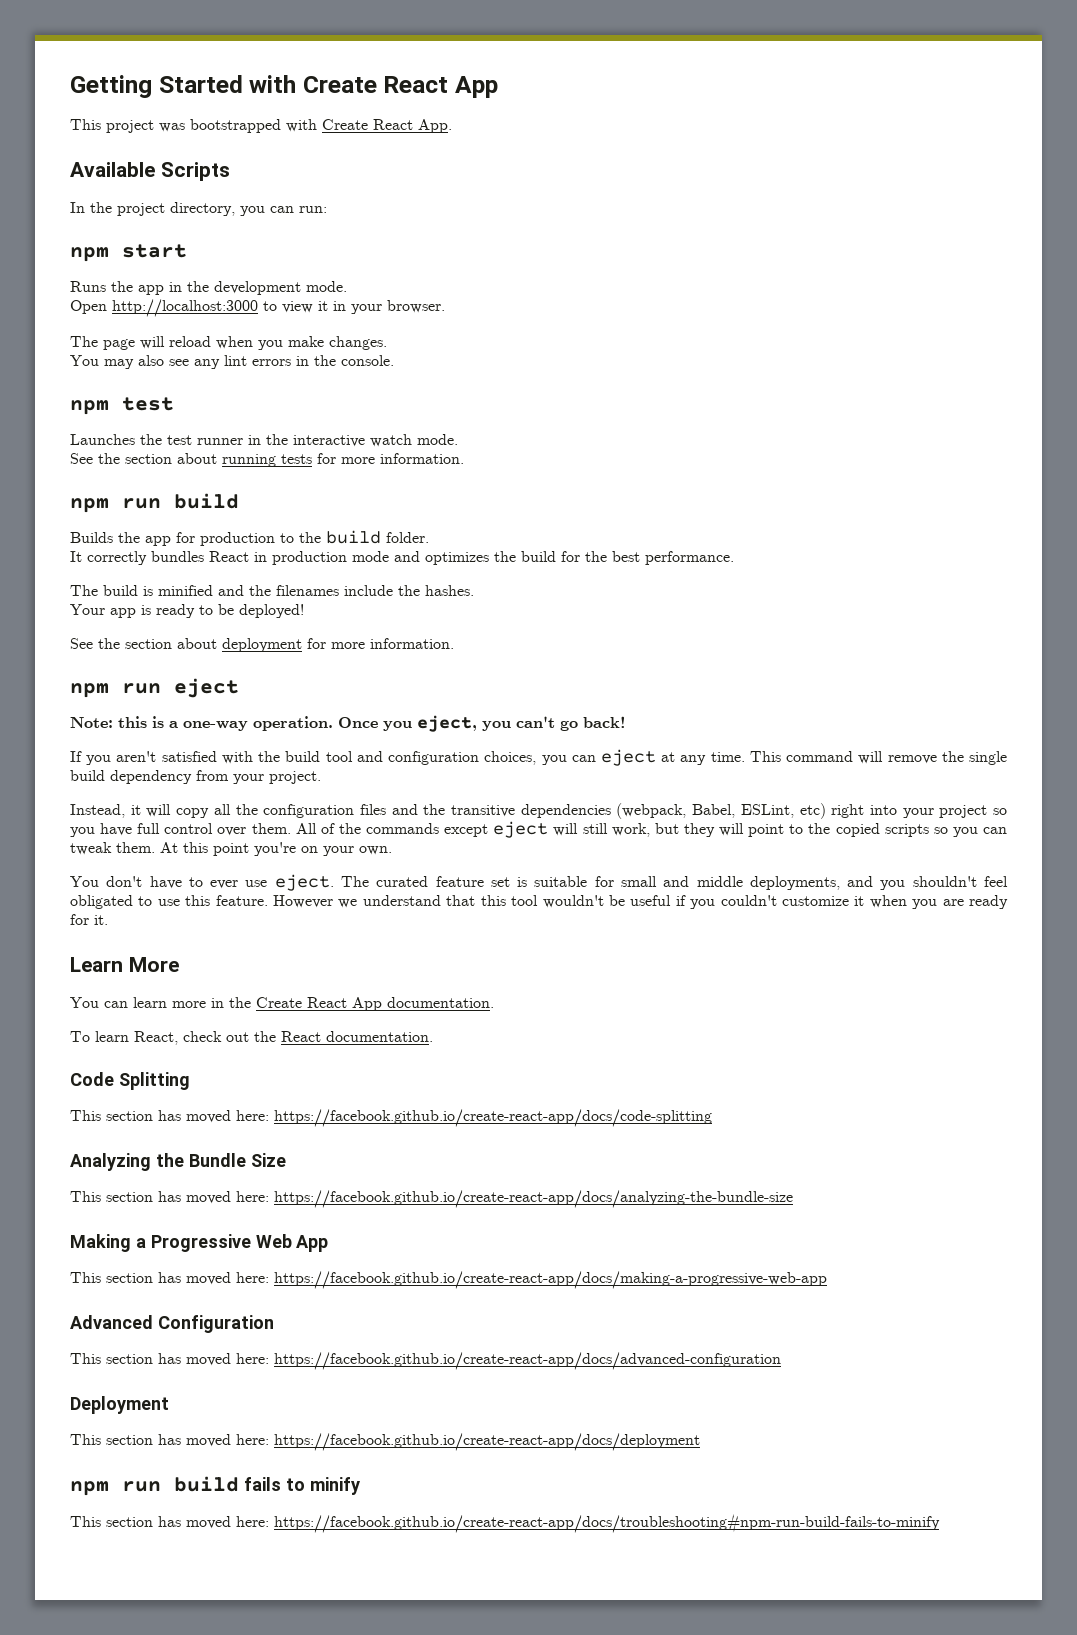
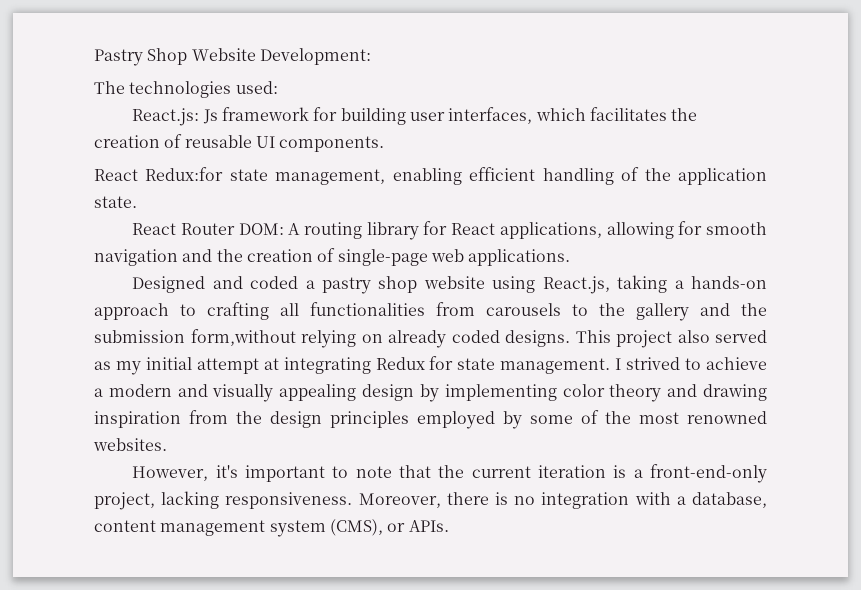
[70,75,499,98] [70,119,452,133] [70,162,230,181] [70,202,327,216] [70,244,187,262] [70,281,347,295] [70,299,445,317] [70,336,387,350] [70,355,394,369] [70,397,174,415] [70,434,458,447] [70,453,464,467] [70,493,239,513] [70,530,429,546] [70,551,734,565] [70,585,474,596] [70,604,304,618] [70,638,454,652] [70,678,239,698] [70,715,626,732] [70,749,1008,766] [70,770,321,784] [70,803,1008,819] [70,821,1008,838] [70,842,392,856] [70,874,1009,891] [70,895,1008,909] [70,914,108,925] [70,957,179,972] [70,997,494,1011] [70,1031,433,1045] [70,1072,190,1090] [70,1109,712,1127] [70,1153,286,1171] [70,1190,793,1208] [70,1234,329,1252] [70,1271,827,1289] [70,1315,274,1333] [70,1352,781,1370] [70,1396,169,1414] [70,1433,700,1451] [70,1476,360,1496] [70,1513,940,1533] Getting Started with Create React App // This project was bootstrapped with Create React App. // Available Scripts // In the project directory, you can run: // npm start // Runs the app in the development mode. // Open http://localhost:3000 to view it in your browser. // The page will reload when you make changes. // You may also see any lint errors in the console. // npm test // Launches the test runner in the interactive watch mode. // See the section about running tests for more information. // npm run build // Builds the app for production to the build folder. // It correctly bundles React in production mode and optimizes the build for the best performance. // The build is minified and the filenames include the hashes. // Your app is ready to be deployed! // See the section about deployment for more information. // npm run eject // Note: this is a one-way operation. Once you eject, you can't go back! // If you aren't satisfied with the build tool and configuration choices, you can eject at any time. This command will remove the single build dependency from your project. // Instead, it will copy all the configuration files and the transitive dependencies (webpack, Babel, ESLint, etc) right into your project so you have full control over them. All of the commands except eject will still work, but they will point to the copied scripts so you can tweak them. At this point you're on your own. // You don't have to ever use eject. The curated feature set is suitable for small and middle deployments, and you shouldn't feel obligated to use this feature. However we understand that this tool wouldn't be useful if you couldn't customize it when you are ready for it. // Learn More // You can learn more in the Create React App documentation. // To learn React, check out the React documentation. // Code Splitting // This section has moved here: https://facebook.github.io/create-react-app/docs/code-splitting // Analyzing the Bundle Size // This section has moved here: https://facebook.github.io/create-react-app/docs/analyzing-the-bundle-size // Making a Progressive Web App // This section has moved here: https://facebook.github.io/create-react-app/docs/making-a-progressive-web-app // Advanced Configuration // This section has moved here: https://facebook.github.io/create-react-app/docs/advanced-configuration // Deployment // This section has moved here: https://facebook.github.io/create-react-app/docs/deployment // npm run build fails to minify // This section has moved here: https://facebook.github.io/create-react-app/docs/troubleshooting#npm-run-build-fails-to-minify -> [94,48,371,66] [94,81,278,98] [132,107,698,126] [94,134,385,152] [94,167,768,185] [94,196,137,208] [132,221,767,240] [94,248,571,266] [132,275,767,294] [94,302,767,321] [94,329,767,348] [94,356,767,375] [94,384,768,402] [94,410,767,429] [93,438,167,451] [132,464,767,483] [94,491,767,510] [94,519,449,537] Pastry Shop Website Development: // The technologies used: // React.js: Js framework for building user interfaces, which facilitates the creation of reusable UI components. // React Redux:for state management, enabling efficient handling of the application state. // React Router DOM: A routing library for React applications, allowing for smooth navigation and the creation of single-page web applications. // Designed and coded a pastry shop website using React.js, taking a hands-on approach to crafting all functionalities from carousels to the gallery and the submission form,without relying on already coded designs. This project also served as my initial attempt at integrating Redux for state management. I strived to achieve a modern and visually appealing design by implementing color theory and drawing inspiration from the design principles employed by some of the most renowned websites. // However, it's important to note that the current iteration is a front-end-only project, lacking responsiveness. Moreover, there is no integration with a database, content management system (CMS), or APIs.

